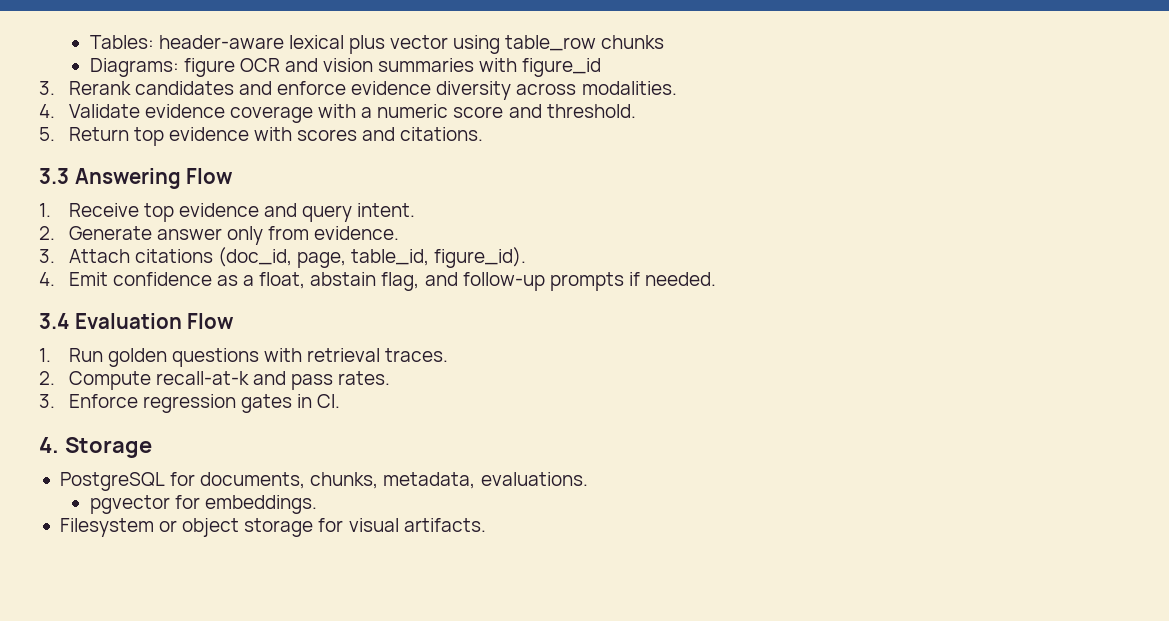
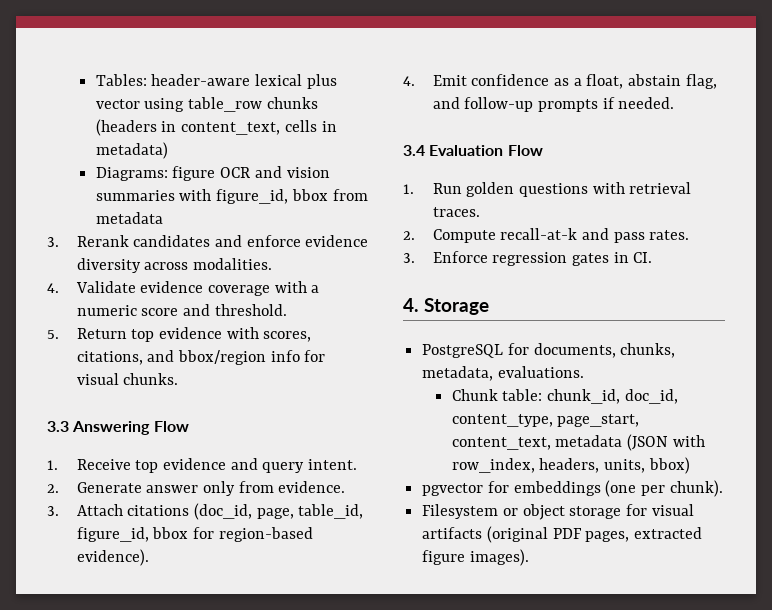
(665, 42) none -> [95,119,337,136] [95,142,168,159] (headers in content_text, cells in metadata)
[522,58,602,77] figure_id -> [216,189,368,204] [95,212,163,224] figure_id, bbox from metadata
[297,127,484,141] scores and citations. -> [263,331,312,342] [76,350,326,365] [76,373,179,385] scores, citations, and bbox/region info for visual chunks.
[434,247,527,268] figure_id). -> [76,527,313,542] [76,549,149,566] figure_id, bbox for region-based evidence).
[89,495,317,514] pgvector for embeddings. -> [451,389,678,404] [451,414,640,427] [451,434,705,451] [451,457,690,474] [422,480,723,497] Chunk table: chunk_id, doc_id, content_type, page_start, content_text, metadata (JSON with row_index, headers, units, bbox) // pgvector for embeddings (one per chunk).
[403,518,486,532] artifacts. -> [422,526,703,543] [422,549,529,566] artifacts (original PDF pages, extracted figure images).

